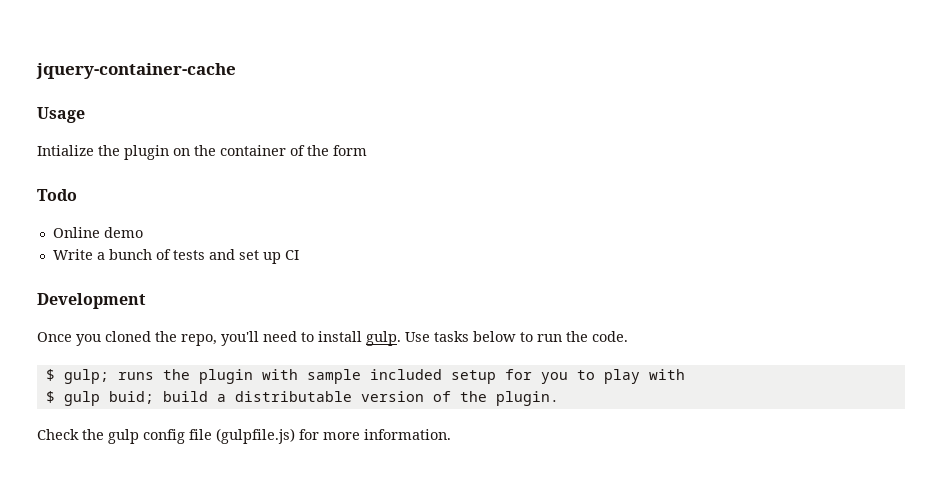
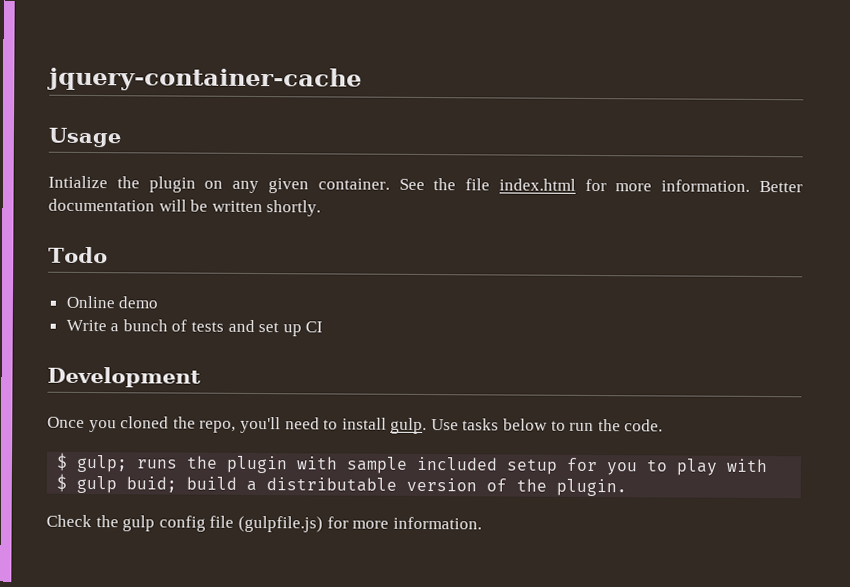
[194,145,367,156] the container of the form -> [232,178,804,194] [48,198,322,217] any given container. See the file index.html for more information. Better documentation will be written shortly.

